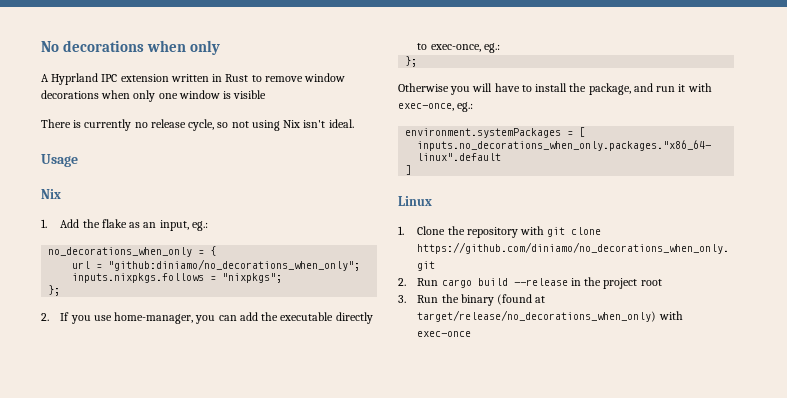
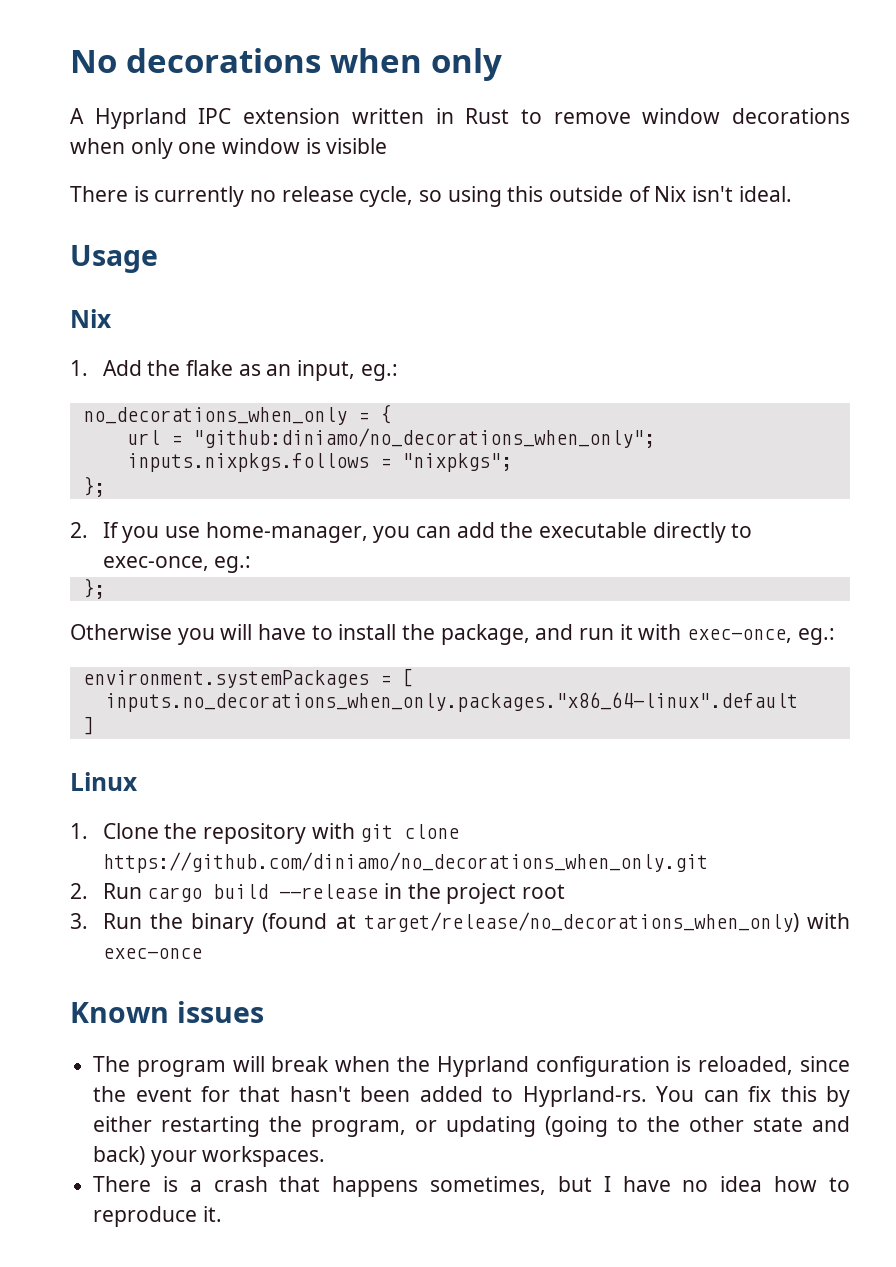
[231,120,280,131] not using -> [447,186,651,207] using this outside of
(472, 334) none -> [70,1001,264,1023] [93,1056,850,1077] [93,1086,850,1107] [93,1116,850,1137] [93,1146,326,1167] [93,1176,850,1197] [93,1206,222,1227] // Known issues // The program will break when the Hyprland configuration is reloaded, since the event for that hasn't been added to Hyprland-rs. You can fix this by either restarting the program, or updating (going to the other state and back) your workspaces. // There is a crash that happens sometimes, but I have no idea how to reproduce it.

